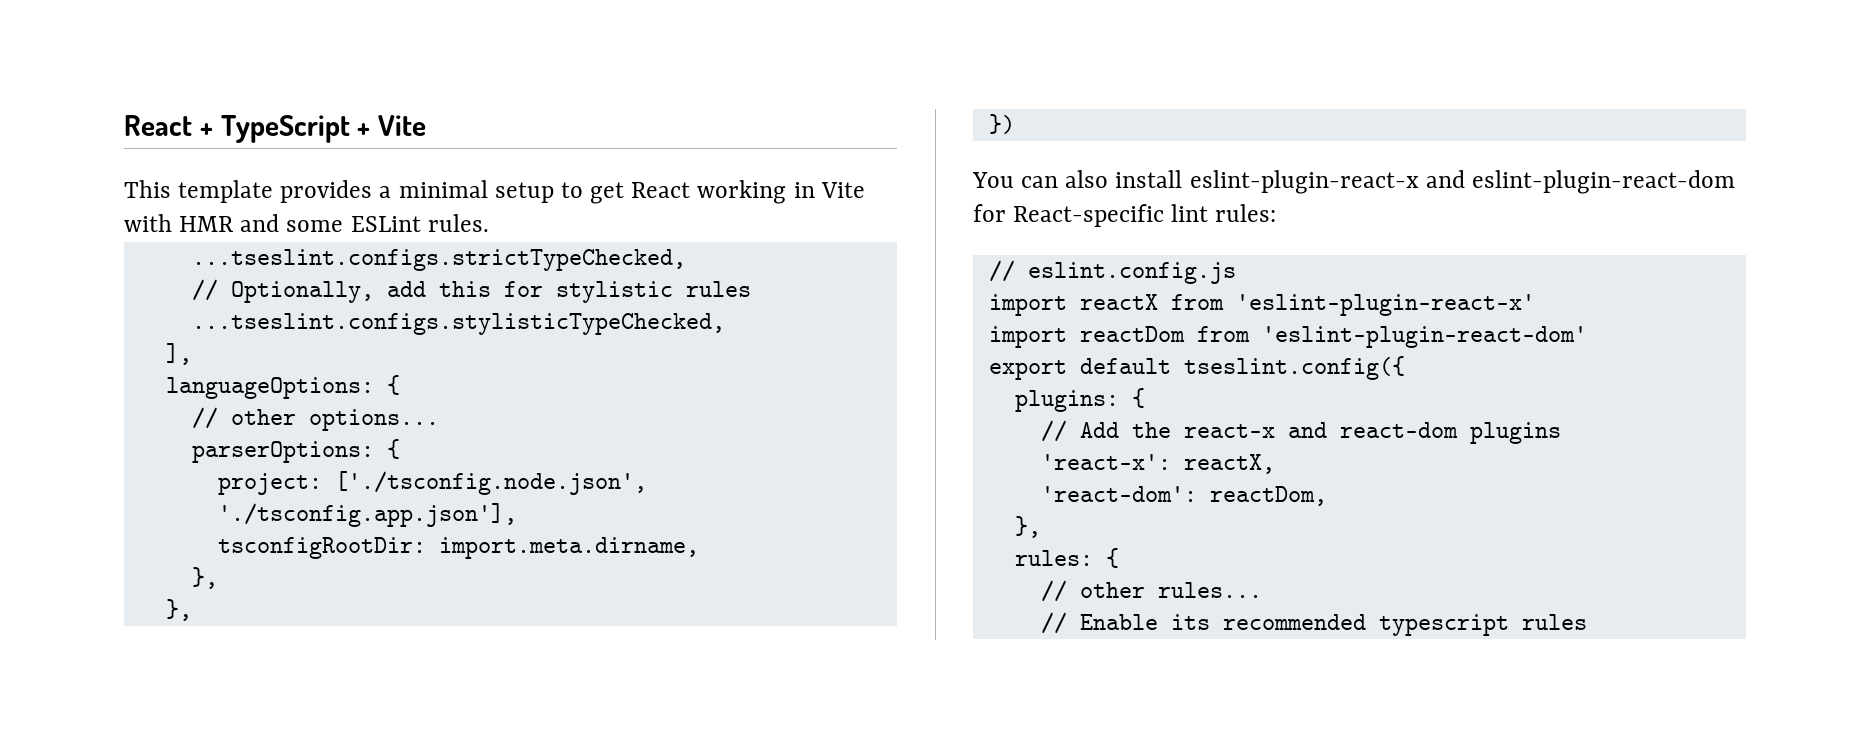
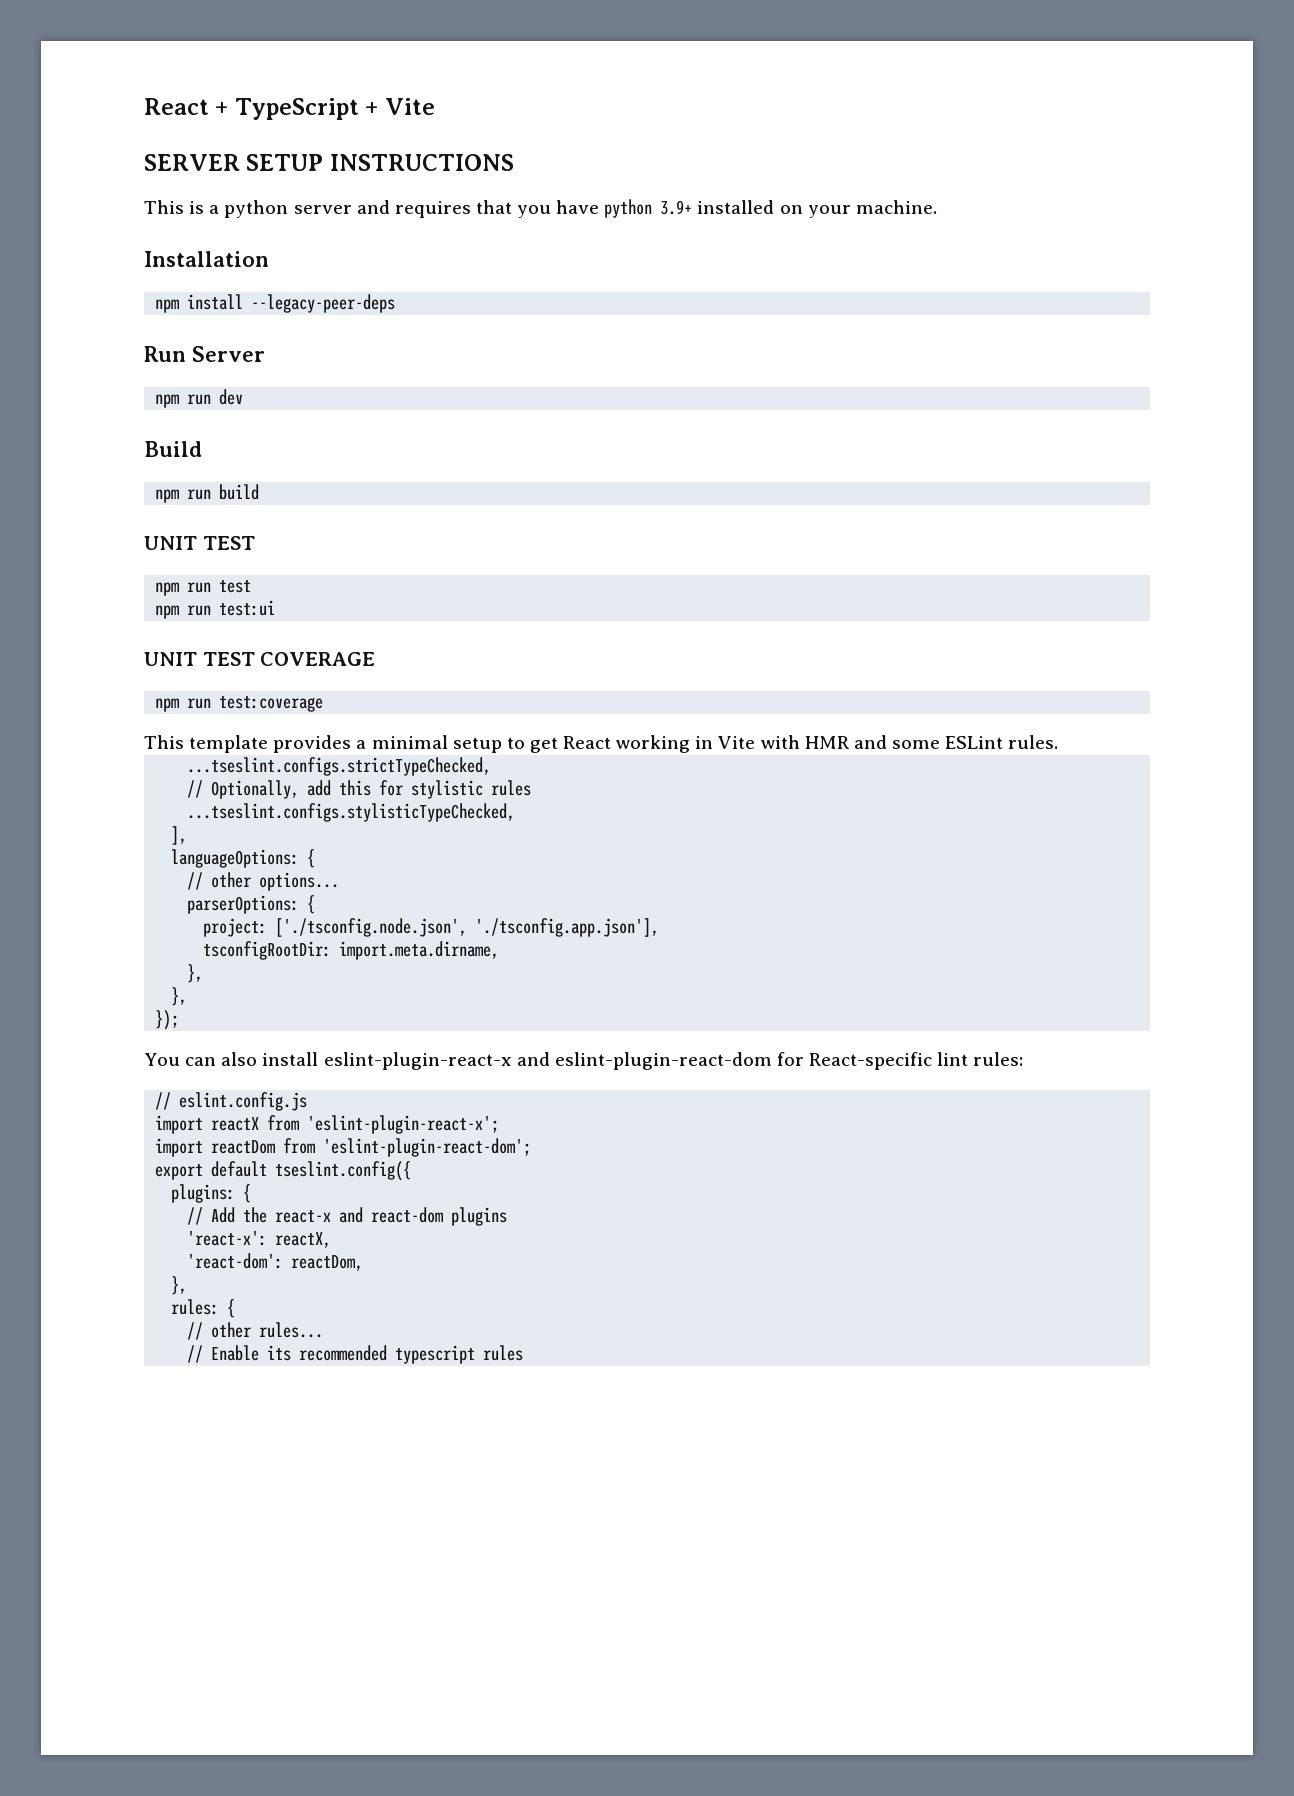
(427, 125) none -> [144,154,514,171] [144,199,937,218] [144,251,269,267] [155,294,396,313] [144,346,265,362] [155,389,244,408] [144,441,202,457] [155,484,260,503] [144,536,255,550] [155,580,252,596] [155,600,276,619] [144,652,376,666] [155,696,324,712] // SERVER SETUP INSTRUCTIONS // This is a python server and requires that you have python 3.9+ installed on your machine. // Installation // npm install --legacy-peer-deps // Run Server // npm run dev // Build // npm run build // UNIT TEST // npm run test // npm run test:ui // UNIT TEST COVERAGE // npm run test:coverage
[988,114,1015,134] }) -> [155,1010,180,1030] });
[1235,294,1535,316] 'eslint-plugin-react-x' -> [307,1115,500,1134] 'eslint-plugin-react-x';
[1261,326,1587,348] 'eslint-plugin-react-dom' -> [323,1138,532,1157] 'eslint-plugin-react-dom';

